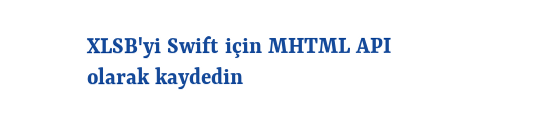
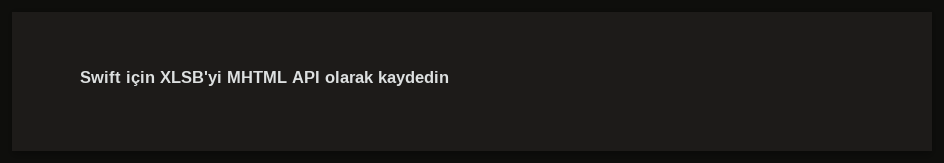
[85,37,161,59] XLSB'yi -> (80, 77) none
(262, 48) none -> [160,71,222,86] XLSB'yi

